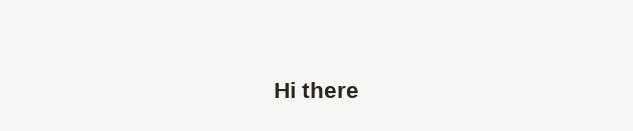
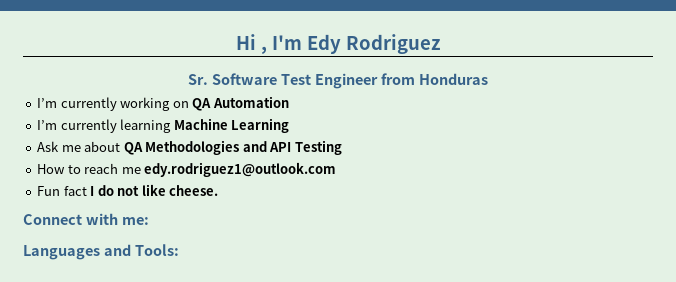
[302,82,360,98] there -> [261,34,440,54] [188,73,488,89] [37,96,289,111] [37,118,290,133] [37,140,342,155] [37,162,337,177] [37,184,219,196] [23,213,149,225] [23,244,179,260] , I'm Edy Rodriguez // Sr. Software Test Engineer from Honduras // I’m currently working on QA Automation // I’m currently learning Machine Learning // Ask me about QA Methodologies and API Testing // How to reach me edy.rodriguez1@outlook.com // Fun fact I do not like cheese. // Connect with me: // Languages and Tools:

